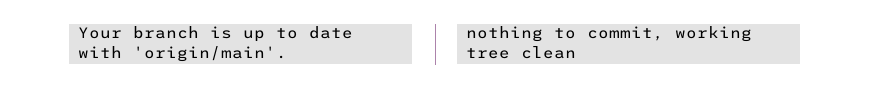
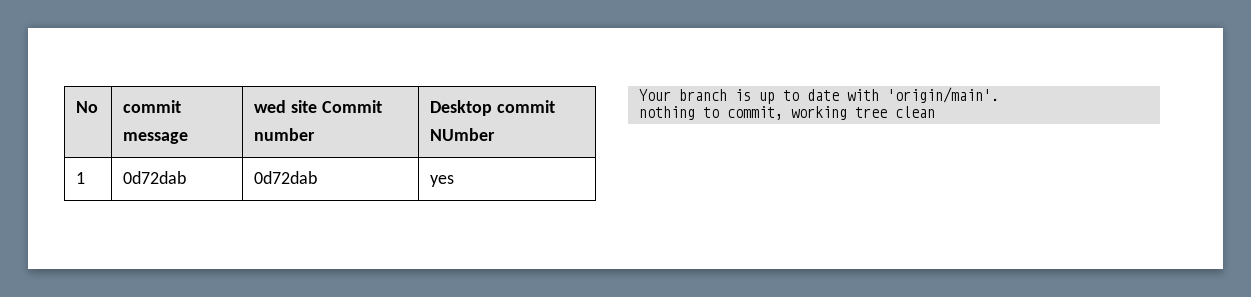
(78, 33) none -> [76,101,99,113] [123,100,182,113] [123,132,189,144] [254,100,382,113] [254,128,316,141] [430,100,556,116] [430,128,496,141] [76,172,86,184] [123,171,187,184] [254,171,318,184] [430,175,455,187] No | commit message | wed site Commit number | Desktop commit NUmber // 1 | 0d72dab | 0d72dab | yes //

